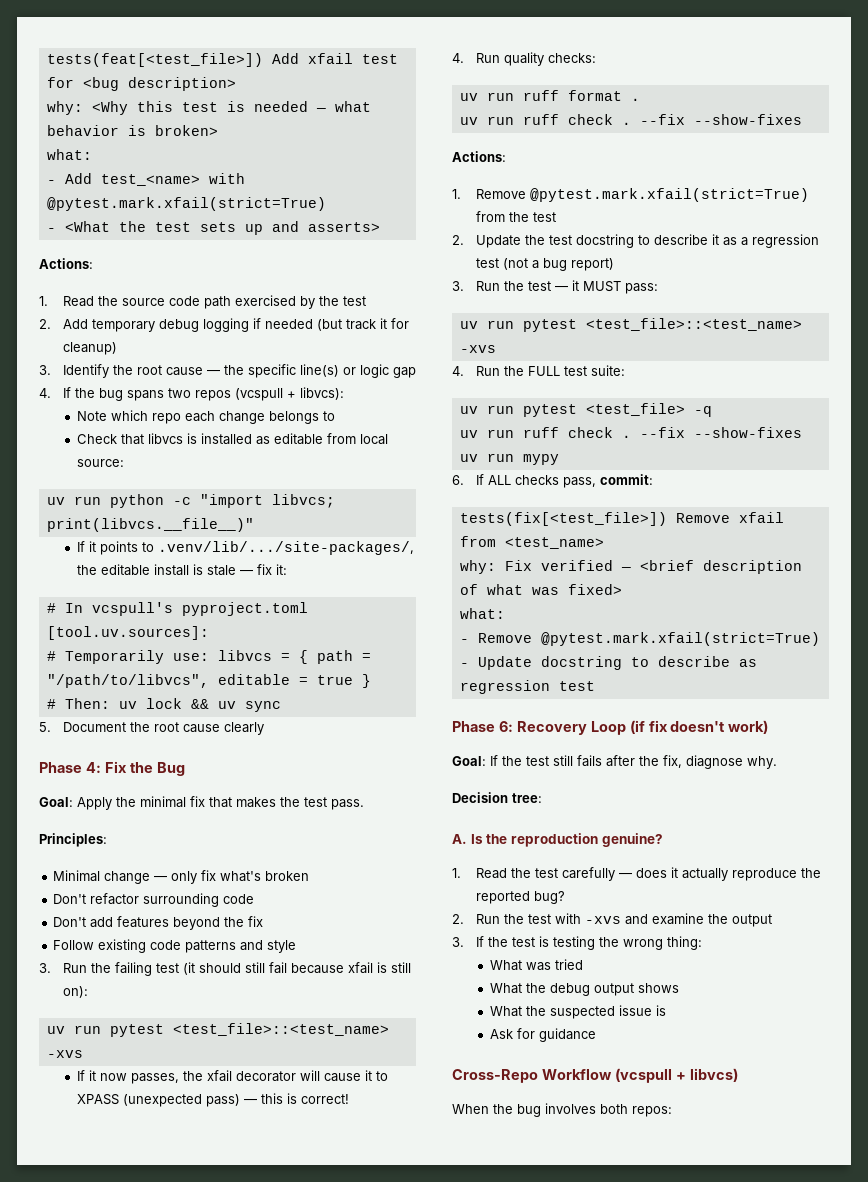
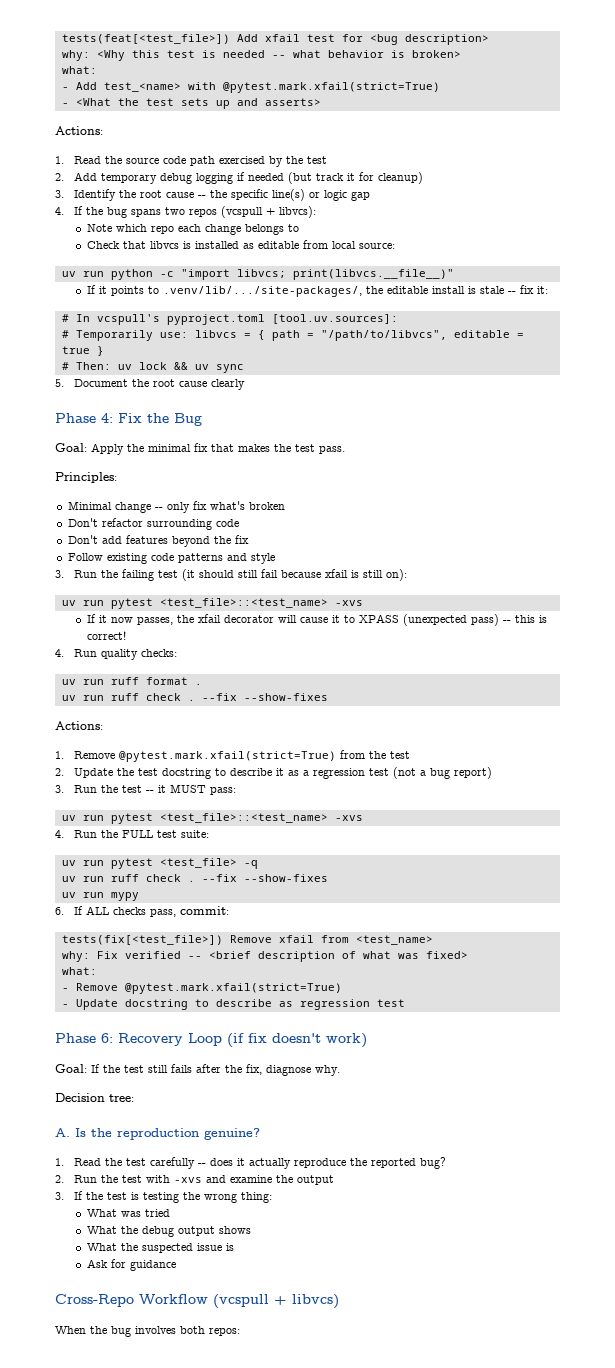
[315,108,326,112] — -> [271,55,286,58] --
[206,370,220,375] — -> [198,195,207,198] --
[240,570,254,575] — -> [507,291,516,294] --
[154,876,168,881] — -> [154,507,163,510] --
[244,1099,258,1104] — -> [502,620,511,623] --
[554,286,568,291] — -> [146,790,155,793] --
[620,567,631,571] — -> [187,956,202,959] --
[618,873,632,878] — -> [198,1163,207,1166] --

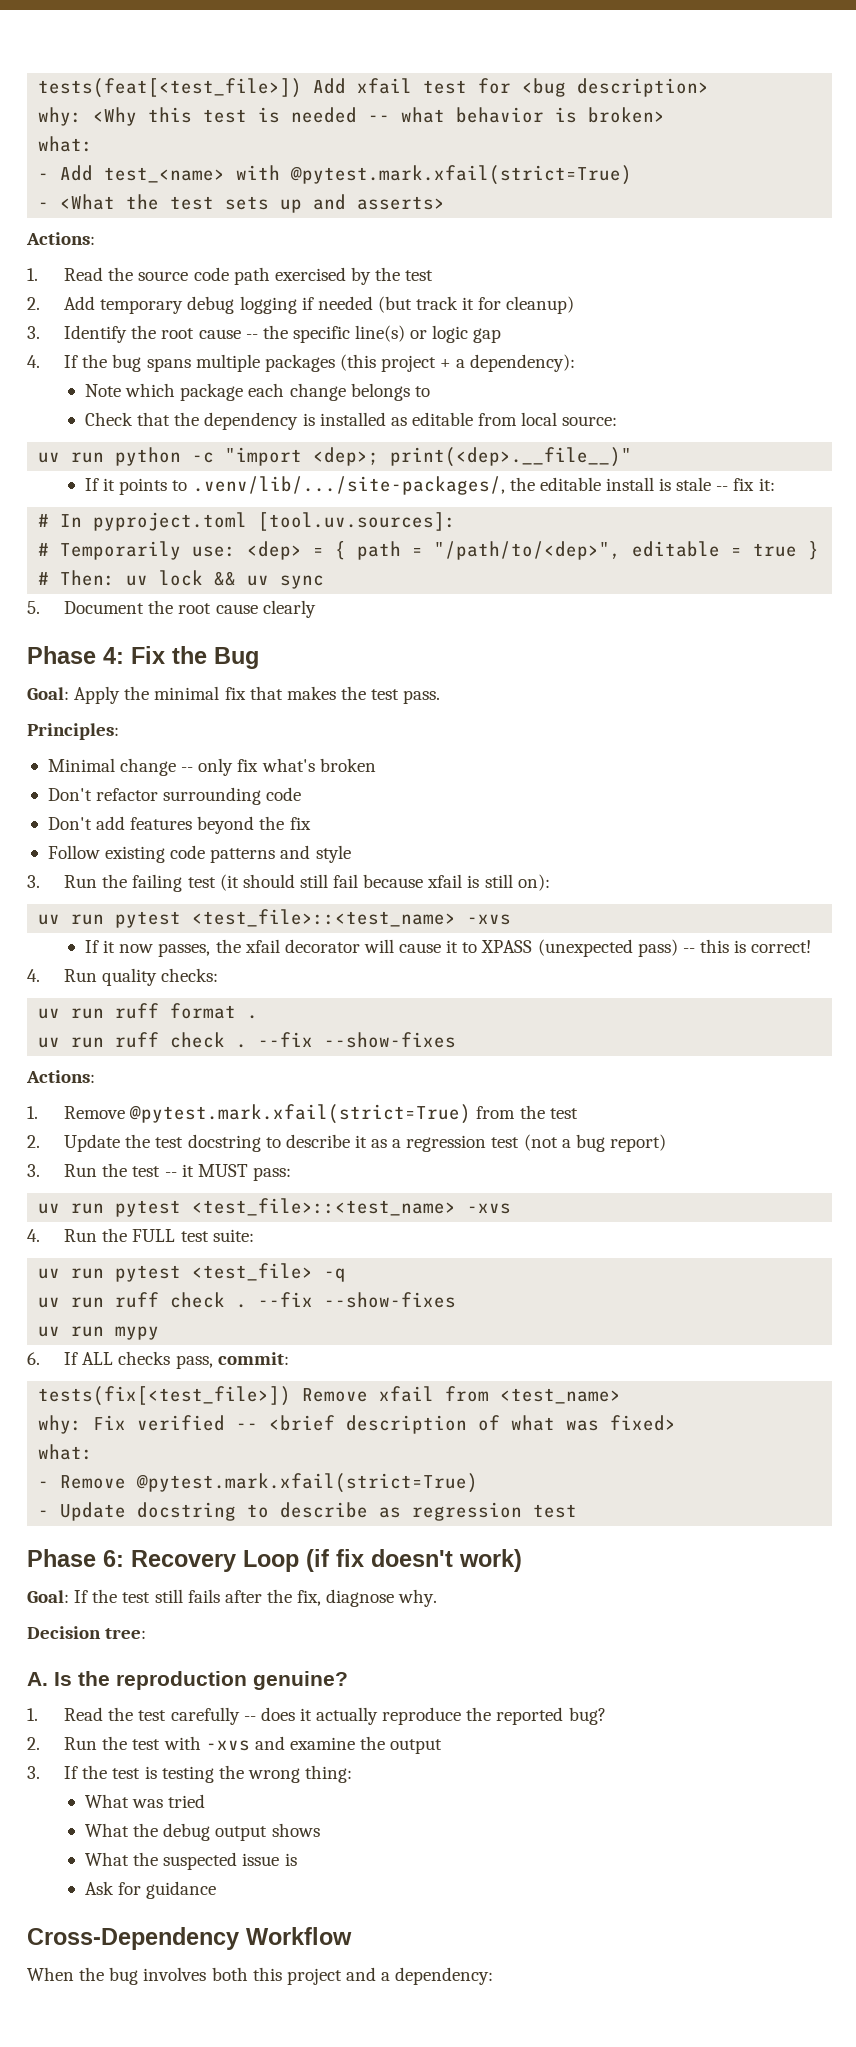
[165,206,317,218] two repos (vcspull + libvcs): -> [195,354,576,372] multiple packages (this project + a dependency):
[150,226,174,234] repo -> [180,383,244,401] package
[149,241,179,249] libvcs -> [174,412,299,430] the dependency
[236,269,454,280] libvcs; print(libvcs.__file__)" -> [313,447,633,467] <dep>; print(<dep>.__file__)"
[96,314,160,325] vcspull's -> (83, 520) none
[194,330,237,338] libvcs -> [247,541,303,560] <dep>
[320,330,447,341] "/path/to/libvcs", -> [434,541,622,560] "/path/to/<dep>",
[55,1294,134,1307] Cross-Repo -> [27,1927,239,1950] Cross-Dependency
[213,1294,339,1309] (vcspull + libvcs) -> (352, 1936) none
[209,1328,240,1336] repos: -> [252,1967,494,1985] this project and a dependency:

